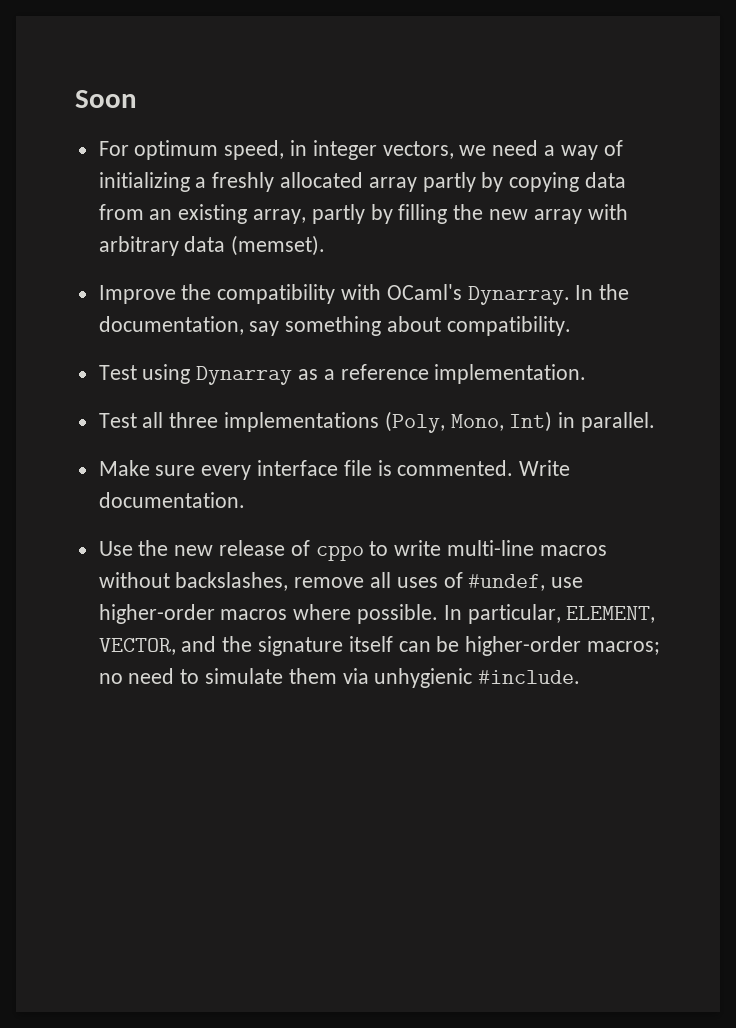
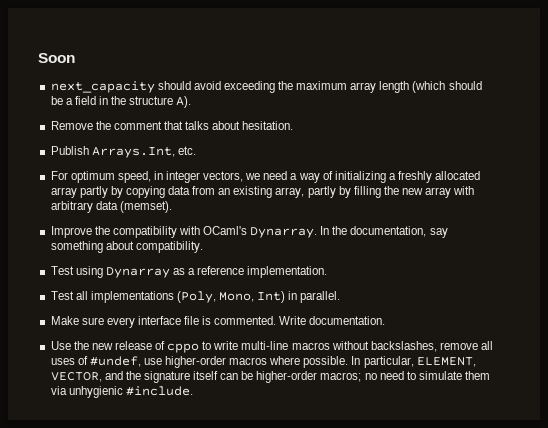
(137, 99) none -> [50,81,482,93] [50,96,192,108] [50,121,294,130] [50,146,196,158] // next_capacity should avoid exceeding the maximum array length (which should be a field in the structure A). // Remove the comment that talks about hesitation. // Publish Arrays.Int, etc.
[169,412,219,428] three -> (88, 295) none

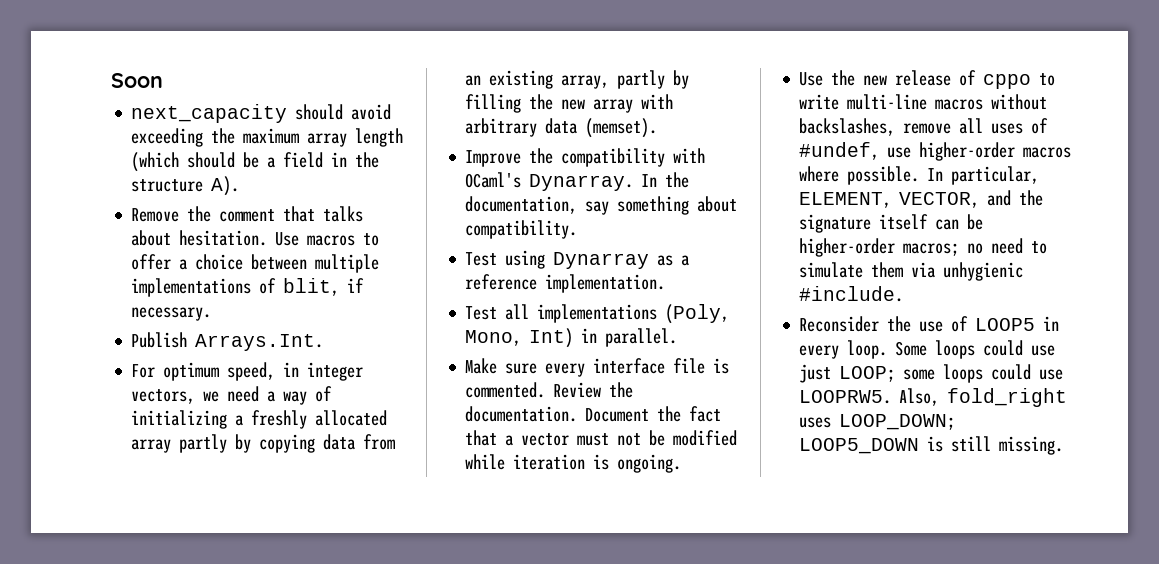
(294, 125) none -> [275,232,380,246] [131,254,380,273] [131,278,365,297] [131,307,212,321] Use macros to offer a choice between multiple implementations of blit, if necessary.
[91,146,196,158] Arrays.Int, etc. -> [195,334,324,351] Arrays.Int.
[279,316,307,325] Write -> [553,382,634,398] Review the
(386, 320) none -> [585,406,722,422] [465,430,738,446] [465,454,682,473] Document the fact that a vector must not be modified while iteration is ongoing.
(193, 391) none -> [799,316,1060,332] [799,340,1056,359] [799,364,1064,383] [799,388,1068,407] [799,414,956,430] [799,436,1064,455] // Reconsider the use of LOOP5 in every loop. Some loops could use just LOOP; some loops could use LOOPRW5. Also, fold_right uses LOOP_DOWN; LOOP5_DOWN is still missing.

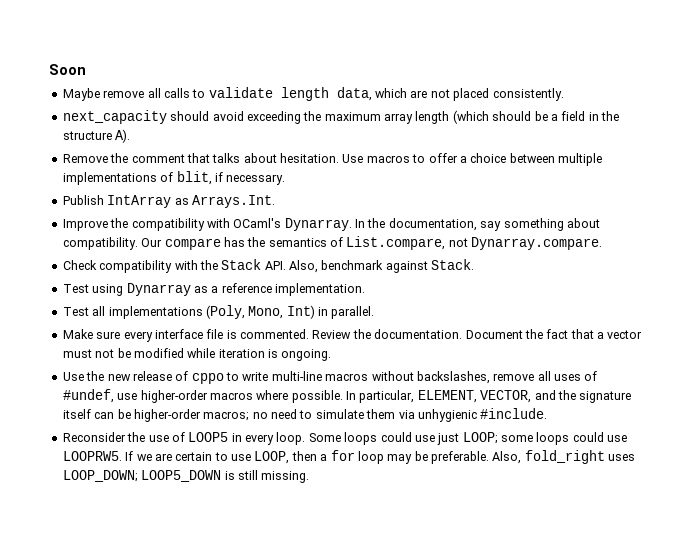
(163, 80) none -> [62,87,564,101] // Maybe remove all calls to validate length data, which are not placed consistently.
(188, 340) none -> [107,195,189,208] IntArray as
[131,362,364,381] [131,386,333,405] [131,410,388,429] [131,434,396,453] [465,70,690,89] [465,94,674,113] [465,118,658,138] // For optimum speed, in integer vectors, we need a way of initializing a freshly allocated array partly by copying data from an existing array, partly by filling the new array with arbitrary data (memset). -> (275, 201) none
(578, 229) none -> [141,236,603,250] [62,259,475,273] Our compare has the semantics of List.compare, not Dynarray.compare. // Check compatibility with the Stack API. Also, benchmark against Stack.
(892, 397) none -> [125,450,489,464] If we are certain to use LOOP, then a for loop may be preferable.

